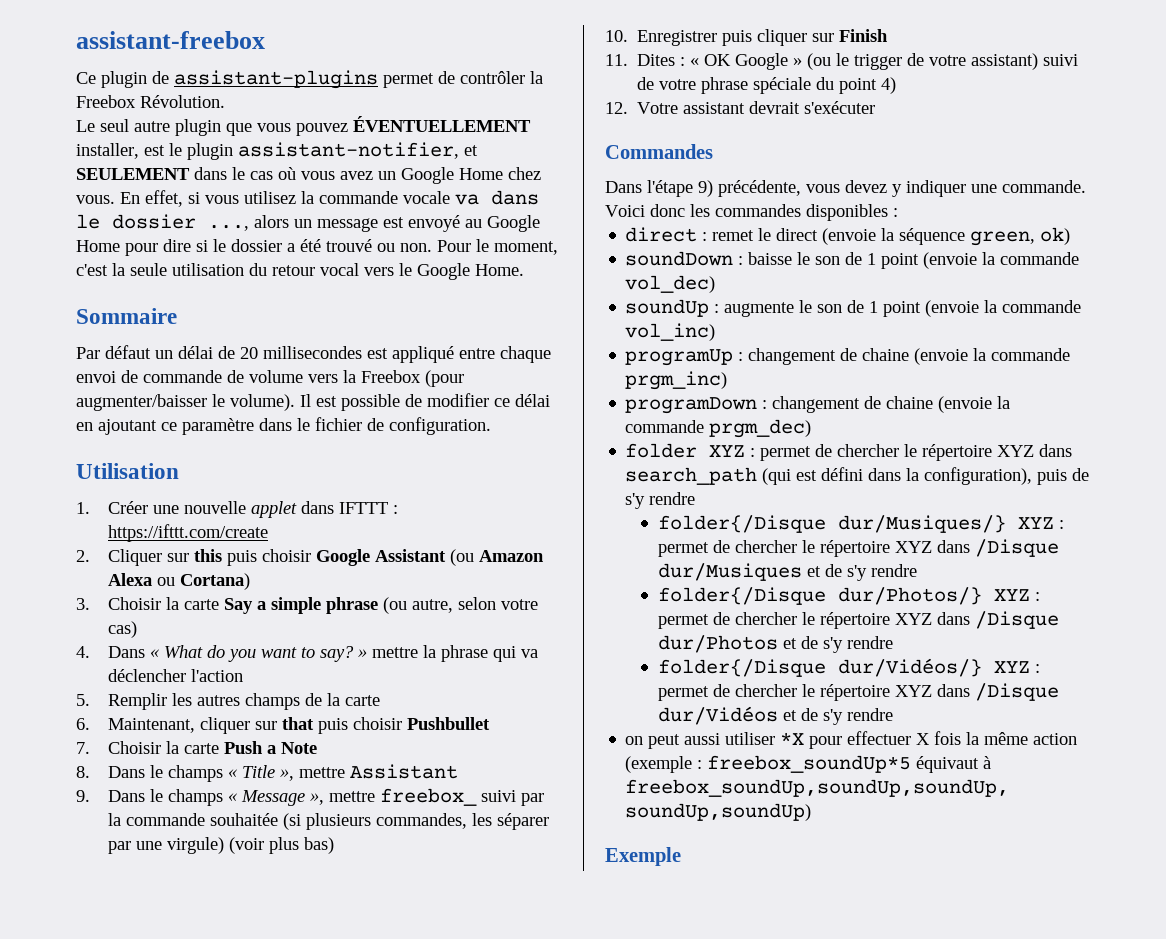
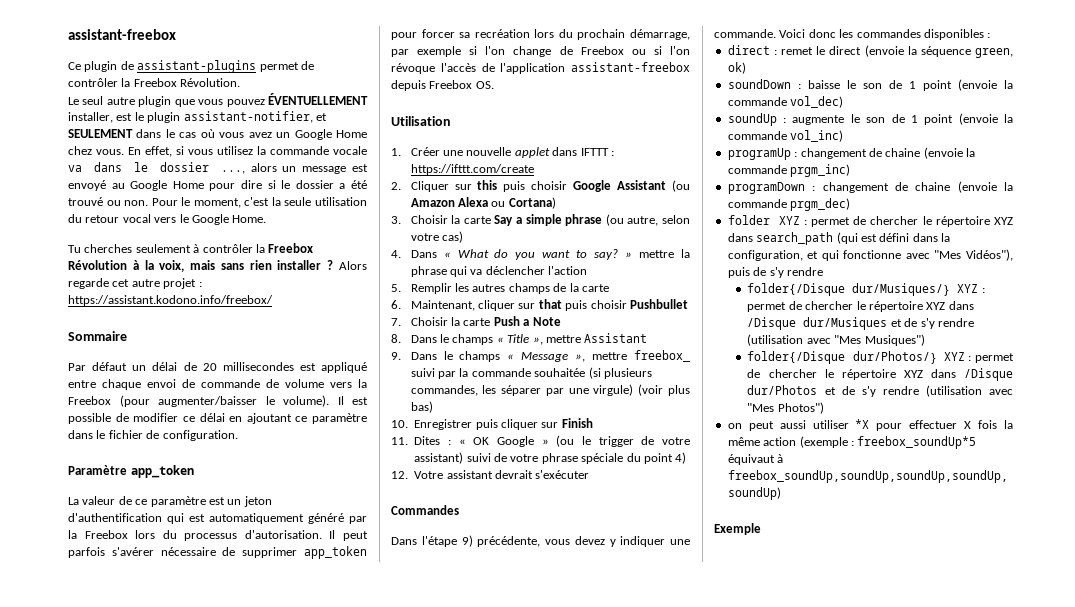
(524, 270) none -> [68,243,314,253] [68,260,367,272] [68,278,202,289] [68,295,273,306] // Tu cherches seulement à contrôler la Freebox Révolution à la voix, mais sans rien installer ? Alors regarde cet autre projet : https://assistant.kodono.info/freebox/
(491, 426) none -> [68,465,194,478] [68,496,272,507] [68,513,367,524] [68,530,368,541] [68,546,367,559] [391,29,690,40] [391,46,690,57] [391,62,690,74] [391,80,494,91] // Paramètre app_token // La valeur de ce paramètre est un jeton d'authentification qui est automatiquement généré par la Freebox lors du processus d'autorisation. Il peut parfois s'avérer nécessaire de supprimer app_token pour forcer sa recréation lors du prochain démarrage, par exemple si l'on change de Freebox ou si l'on révoque l'accès de l'application assistant-freebox depuis Freebox OS.
[924,467,1033,485] configuration), -> [727,249,1013,261] configuration, et qui fonctionne avec "Mes Vidéos"),
(917, 570) none -> [747,334,925,346] (utilisation avec "Mes Musiques")
[657,658,1040,677] [657,683,1059,701] [657,706,893,725] // folder{/Disque dur/Vidéos/} XYZ : permet de chercher le répertoire XYZ dans /Disque dur/Vidéos et de s'y rendre -> [925,385,1013,397] [747,402,824,414] (utilisation avec "Mes Photos")

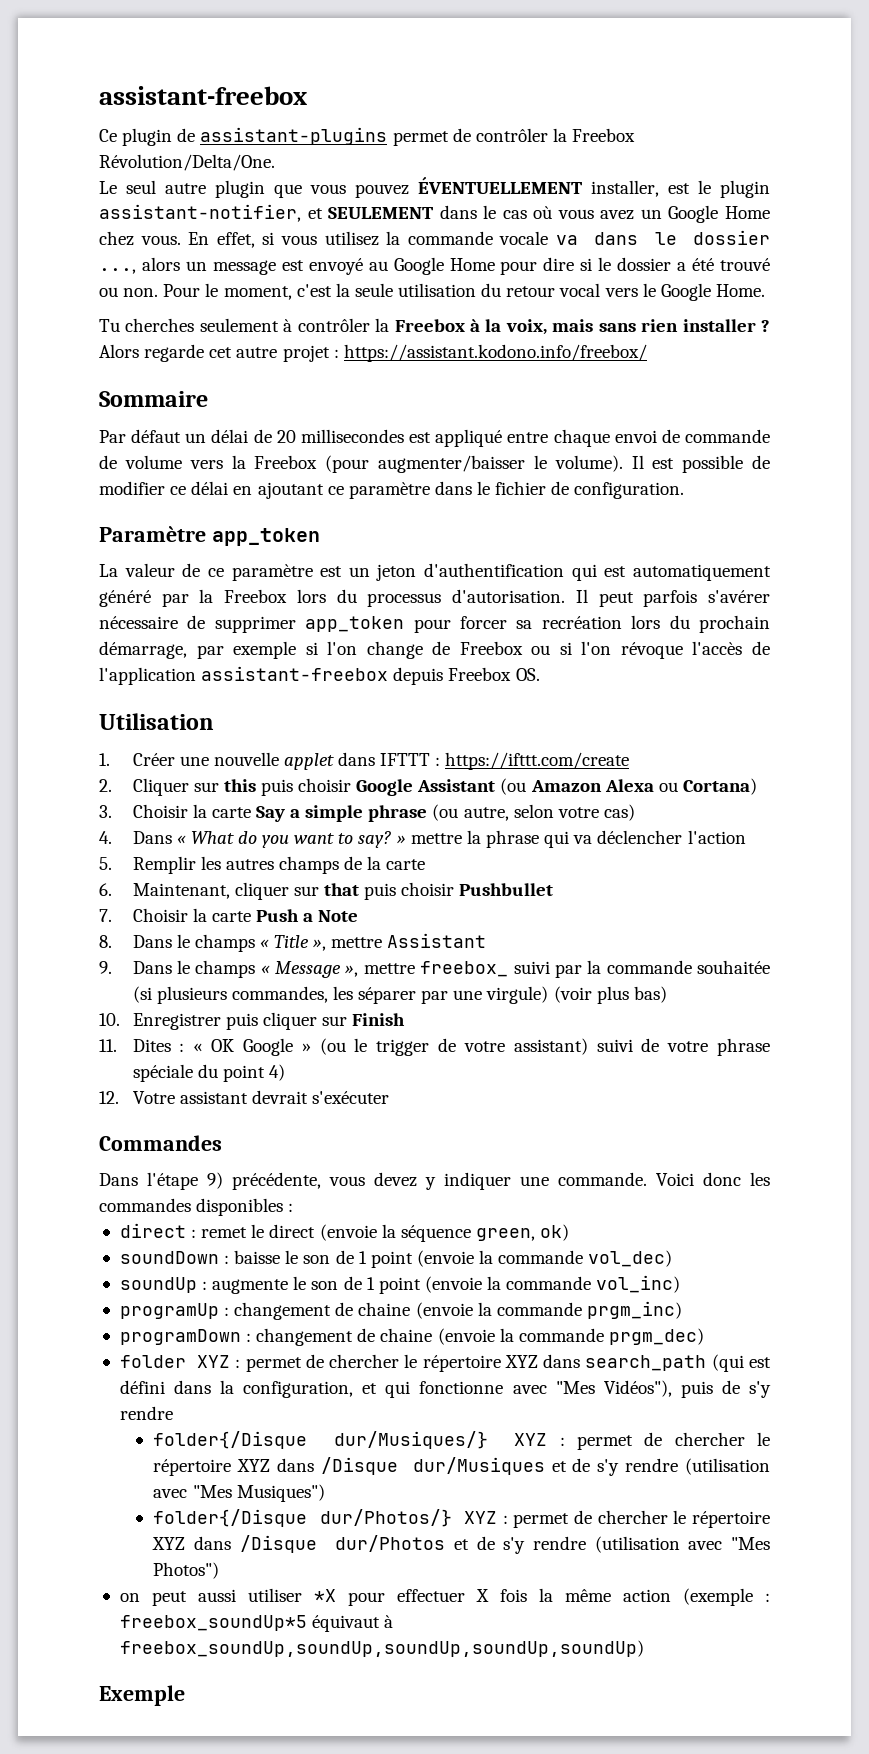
[180,78,241,87] Révolution. -> [99,154,275,171] Révolution/Delta/One.
[68,260,127,270] Révolution -> (465, 325) none

